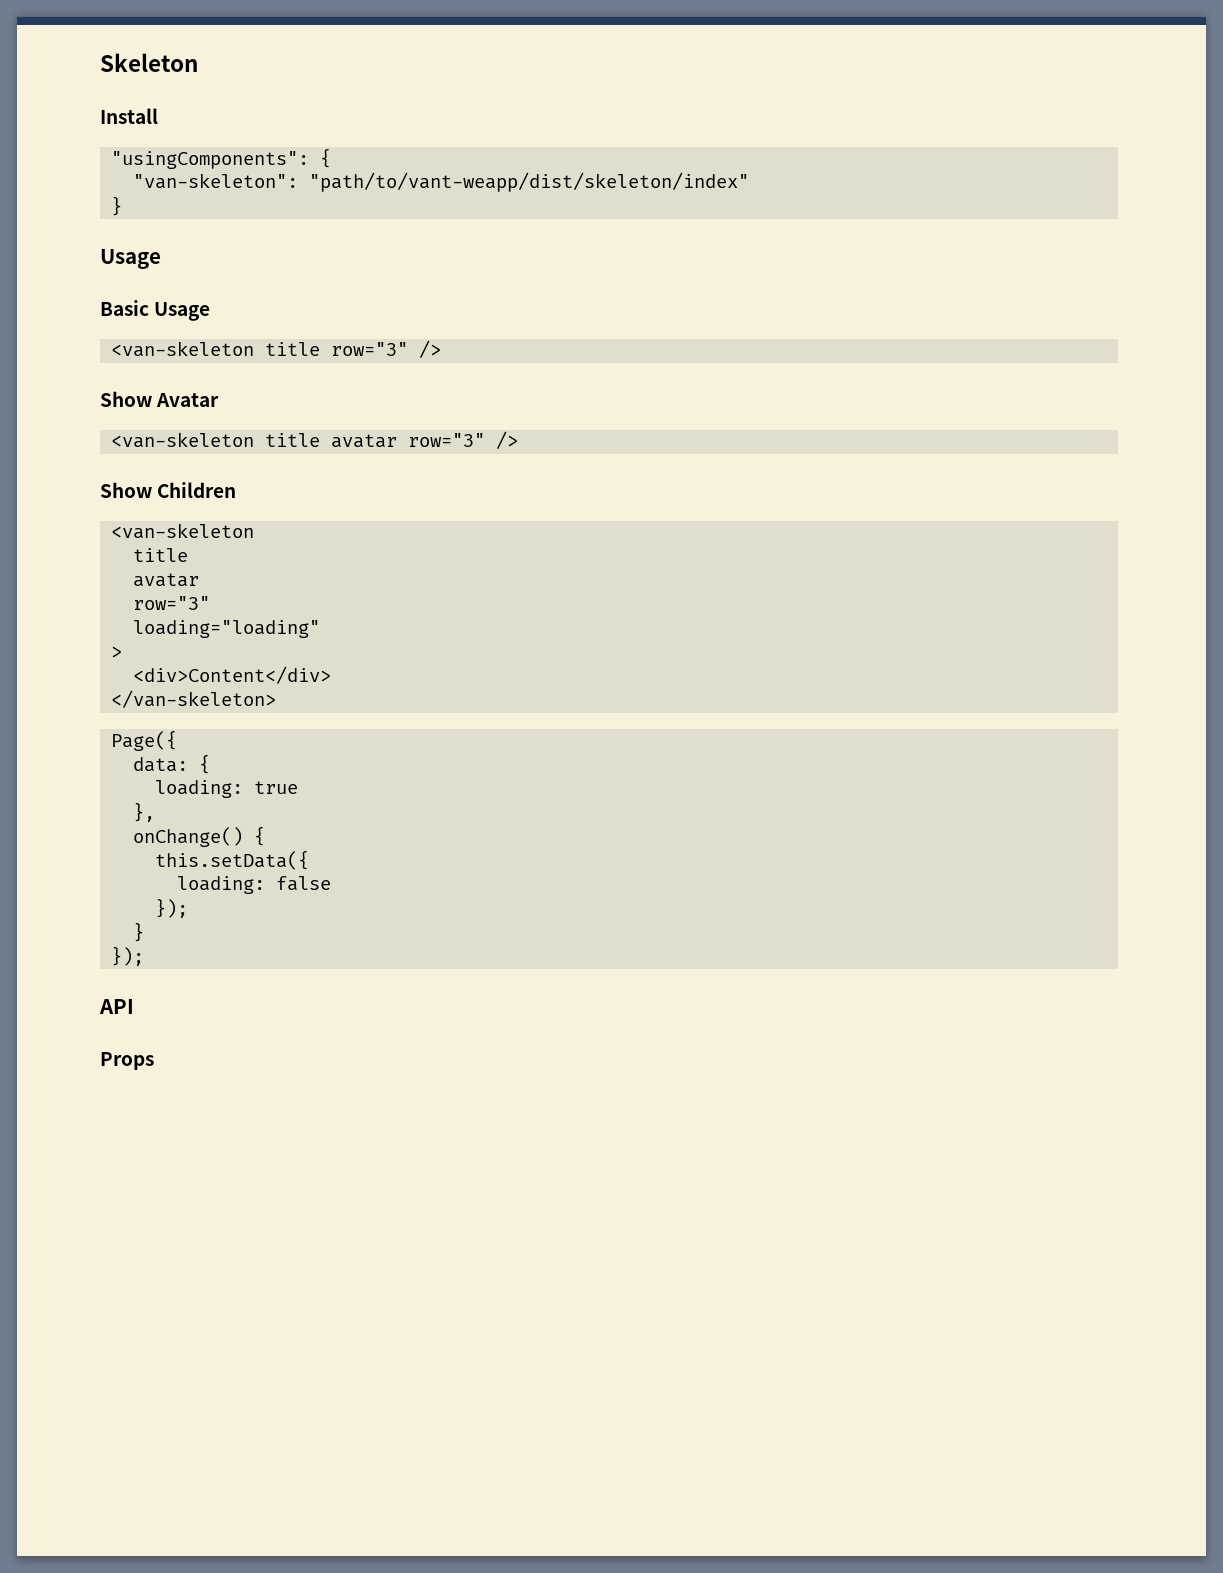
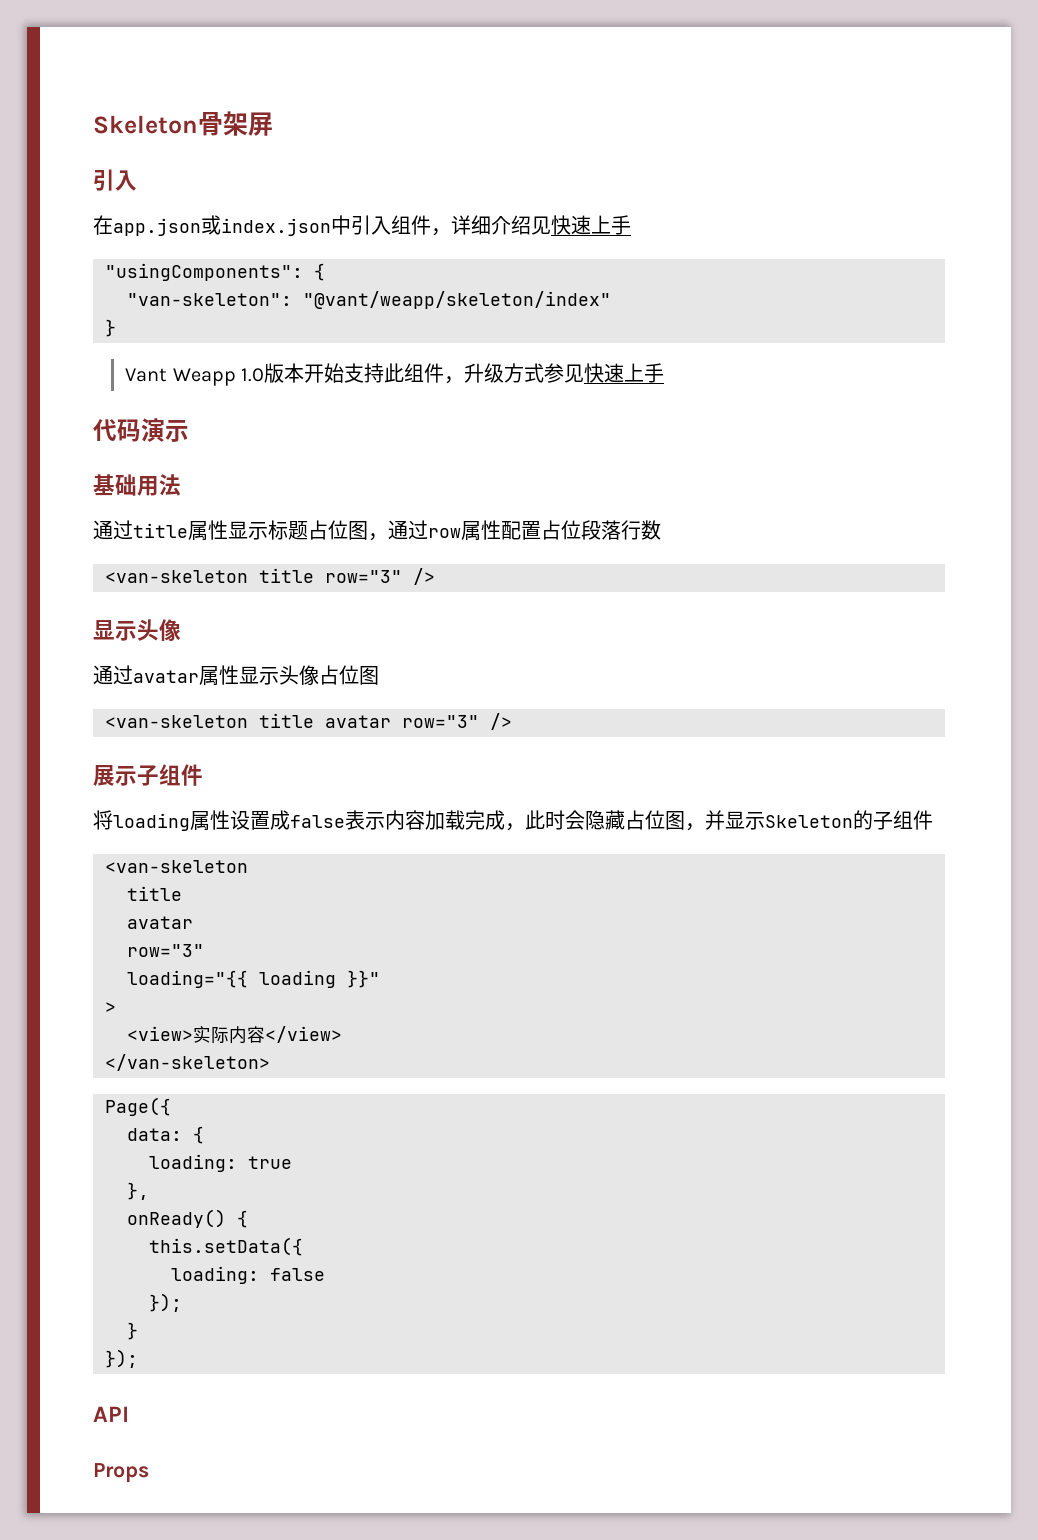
[100,53,198,72] [100,108,158,124] Skeleton // Install -> [93,111,273,136] [93,169,137,191] [93,215,631,236] Skeleton骨架屏 // 引入 // 在app.json或index.json中引入组件，详细介绍见快速上手
[309,172,750,192] [111,196,123,216] [100,249,161,269] [100,300,211,321] [111,340,442,358] [100,391,220,407] "path/to/vant-weapp/dist/skeleton/index" // } // Usage // Basic Usage // <van-skeleton title row="3" /> // Show Avatar -> [303,291,611,309] [105,319,116,337] [125,363,665,386] [93,418,189,442] [93,474,181,496] [93,520,661,541] [105,568,435,585] [93,619,181,641] [93,665,379,686] "@vant/weapp/skeleton/index" // } // Vant Weapp 1.0版本开始支持此组件，升级方式参见快速上手 // 代码演示 // 基础用法 // 通过title属性显示标题占位图，通过row属性配置占位段落行数 // <van-skeleton title row="3" /> // 显示头像 // 通过avatar属性显示头像占位图
[100,482,237,498] [111,523,255,539] [133,548,189,562] [133,573,200,587] [133,596,211,610] [133,620,321,638] [111,646,123,658] [133,666,332,684] Show Children // <van-skeleton // title // avatar // row="3" // loading="loading" // > // <div>Content</div> -> [93,764,203,786] [93,810,933,831] [105,860,248,873] [127,886,182,901] [127,916,193,929] [127,944,204,957] [127,970,380,988] [105,1002,116,1013] [127,1026,342,1044] 展示子组件 // 将loading属性设置成false表示内容加载完成，此时会隐藏占位图，并显示Skeleton的子组件 // <van-skeleton // title // avatar // row="3" // loading="{{ loading }}" // > // <view>实际内容</view>
[133,827,244,847] onChange() -> [127,1209,226,1228] onReady()

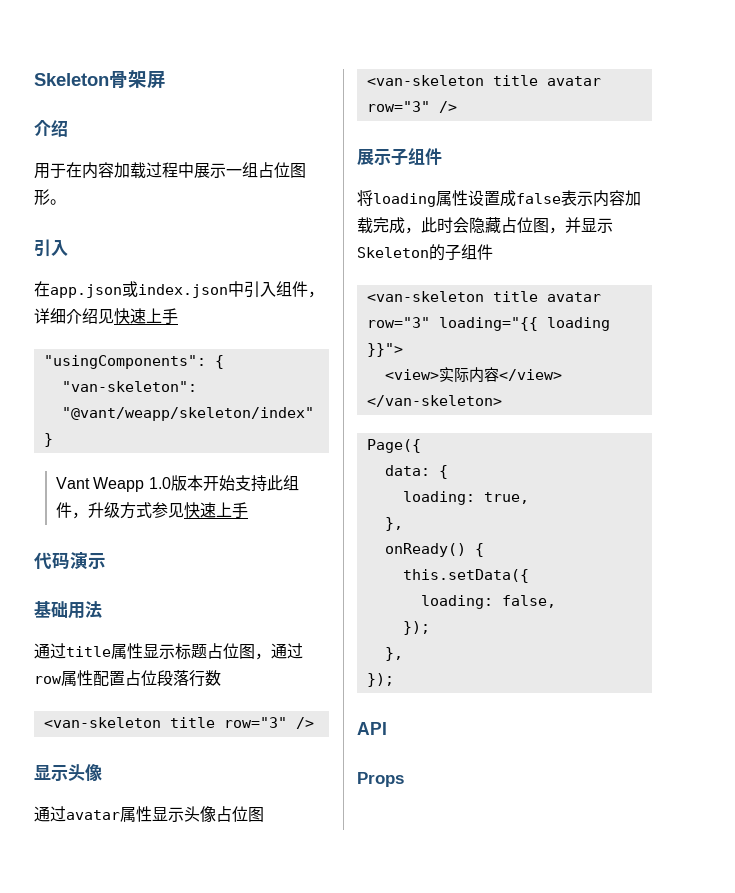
(273, 124) none -> [34,120,68,137] [34,162,306,179] [34,189,66,205] // 介绍 // 用于在内容加载过程中展示一组占位图形。
[127,886,182,901] [127,916,193,929] [127,944,204,957] // title // avatar // row="3" // -> [492,291,601,302] [366,317,430,328] title avatar row="3"
[347,970,380,988] [105,1002,116,1013] }}" // > -> [366,343,403,357] }}">
[248,1156,292,1169] true -> [483,492,529,504] true,
[270,1268,325,1281] [149,1293,182,1312] [127,1322,138,1340] false // }); // } -> [501,595,556,608] [402,621,430,635] [384,647,403,661] false, // }); // },

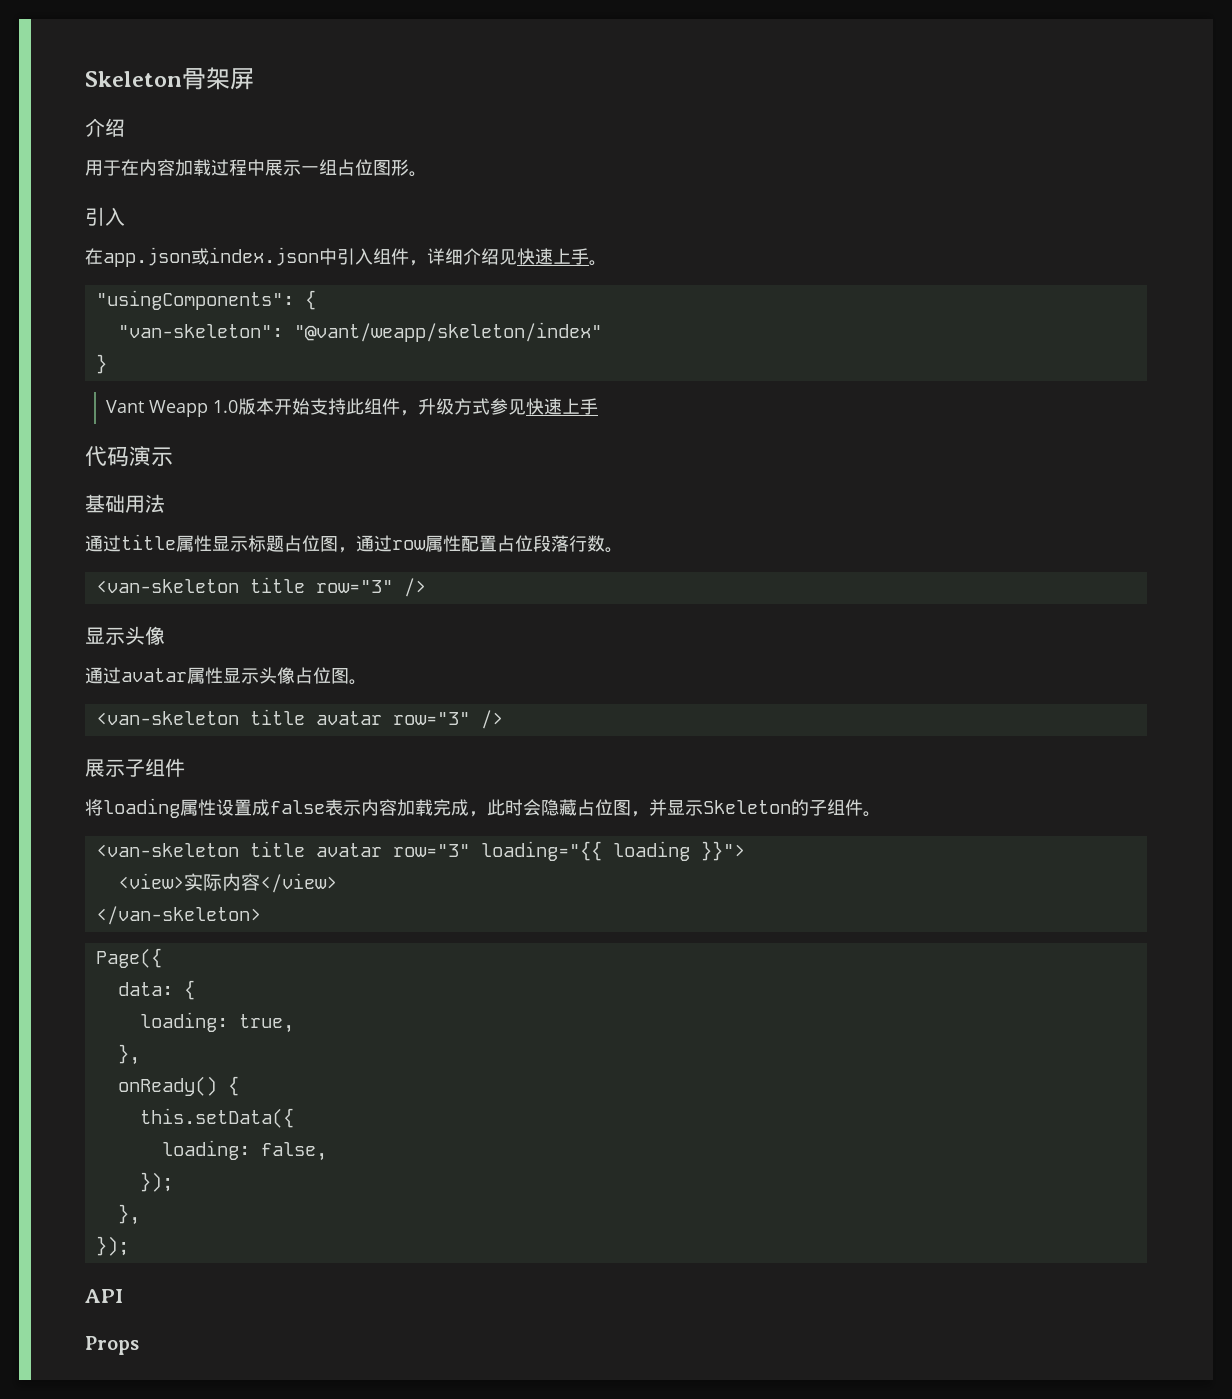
(178, 316) none -> [589,260,607,266] 。
(221, 678) none -> [605,547,623,553] 。
(264, 814) none -> [349,679,367,685] 。
(493, 252) none -> [863,811,881,817] 。

